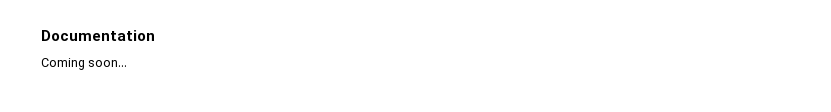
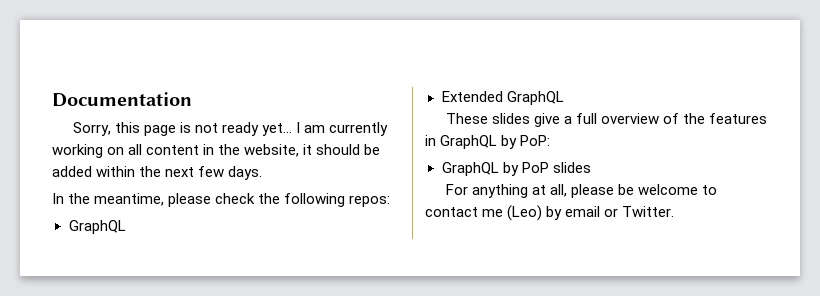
[41,58,128,70] Coming soon... -> [72,122,388,136] [52,144,381,158] [52,166,263,180] [52,193,391,207] [68,220,126,234] [441,91,564,105] [445,113,767,127] [425,135,551,149] [441,162,591,176] [445,184,717,198] [425,205,675,221] Sorry, this page is not ready yet... I am currently working on all content in the website, it should be added within the next few days. // In the meantime, please check the following repos: // GraphQL // Extended GraphQL // These slides give a full overview of the features in GraphQL by PoP: // GraphQL by PoP slides // For anything at all, please be welcome to contact me (Leo) by email or Twitter.

